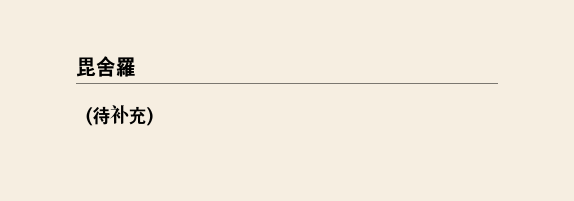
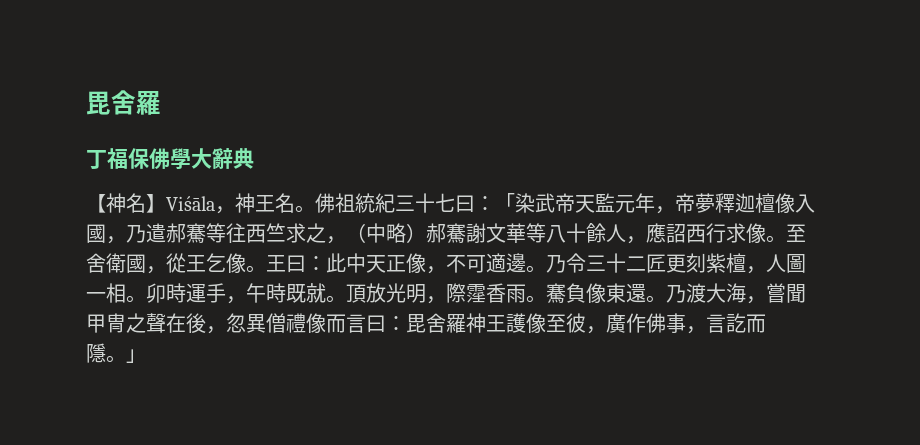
[76,105,163,126] （待补充） -> [86,148,254,170] [86,193,815,214] [86,223,806,244] [86,253,806,274] [86,283,806,304] [86,313,766,334] [86,343,146,363] 丁福保佛學大辭典 // 【神名】Viśāla，神王名。佛祖統紀三十七曰：「染武帝天監元年，帝夢釋迦檀像入國，乃遣郝騫等往西竺求之，（中略）郝騫謝文華等八十餘人，應詔西行求像。至舍衛國，從王乞像。王曰：此中天正像，不可適邊。乃令三十二匠更刻紫檀，人圖一相。卯時運手，午時既就。頂放光明，際霪香雨。騫負像東還。乃渡大海，嘗聞甲冑之聲在後，忽異僧禮像而言曰：毘舍羅神王護像至彼，廣作佛事，言訖而隱。」

